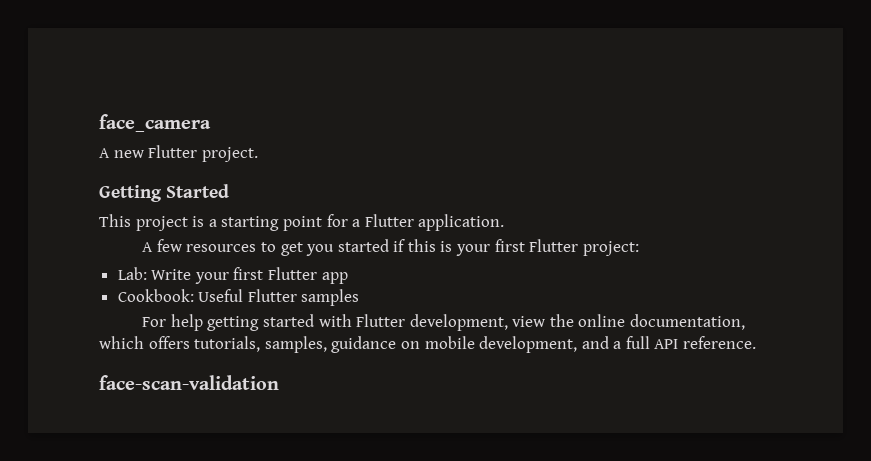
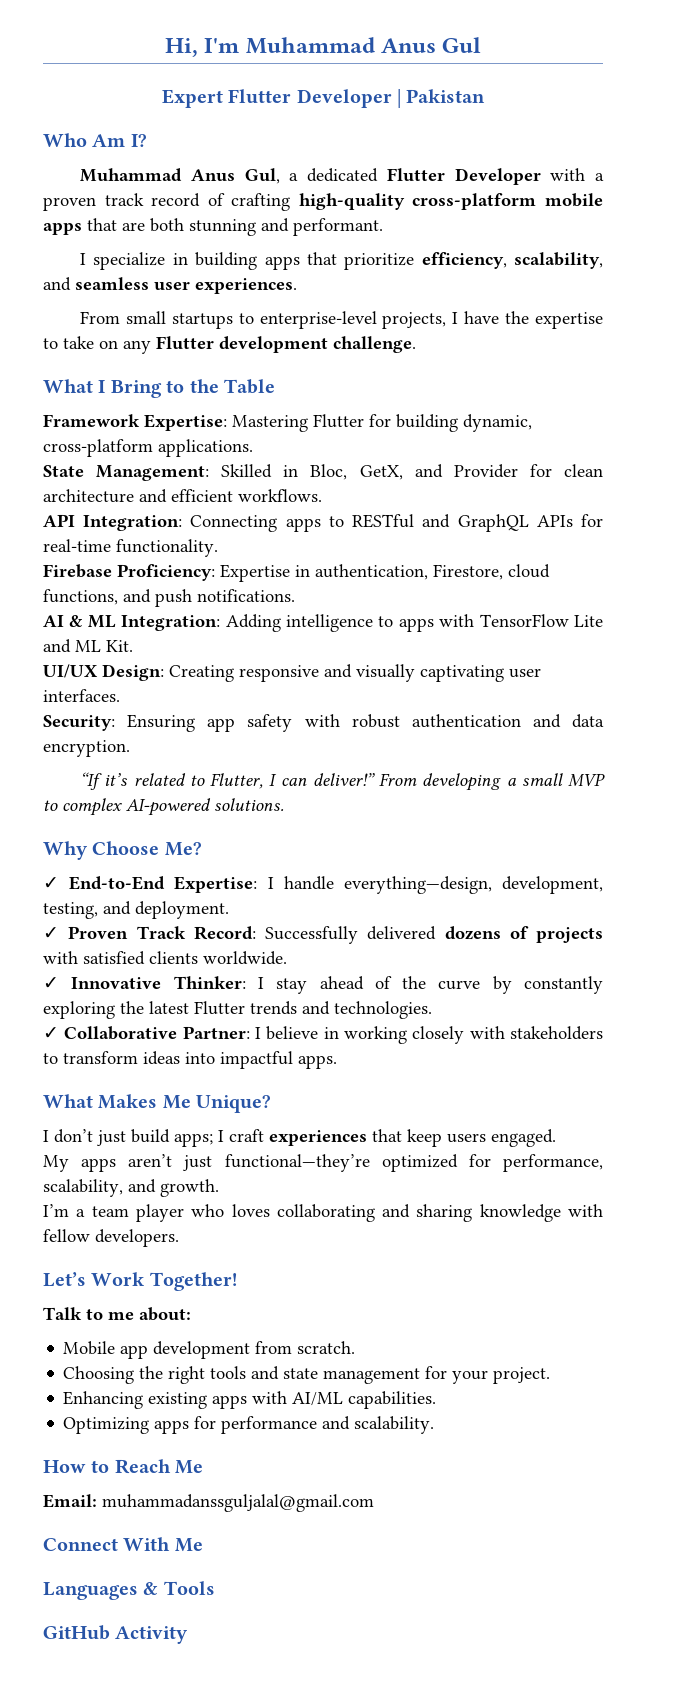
[99,114,211,132] [99,145,258,162] [99,184,229,202] [99,214,505,231] [142,239,639,256] [117,267,348,284] [117,289,360,306] [142,314,746,331] [99,336,757,353] [99,375,279,390] face_camera // A new Flutter project. // Getting Started // This project is a starting point for a Flutter application. // A few resources to get you started if this is your first Flutter project: // Lab: Write your first Flutter app // Cookbook: Useful Flutter samples // For help getting started with Flutter development, view the online documentation, which offers tutorials, samples, guidance on mobile development, and a full API reference. // face-scan-validation -> [164,37,482,57] [161,89,486,108] [43,133,147,147] [79,168,604,185] [43,193,603,211] [43,218,383,236] [79,252,603,270] [43,277,297,294] [79,311,604,329] [43,336,416,354] [43,379,275,398] [43,414,532,432] [43,439,253,457] [43,464,603,481] [43,489,322,503] [43,514,603,532] [43,539,218,557] [43,564,550,582] [43,589,295,607] [43,614,603,632] [43,639,133,653] [43,664,541,682] [43,689,120,702] [43,714,604,732] [43,740,130,757] [79,772,606,791] [43,798,284,816] [43,841,202,860] [43,876,603,894] [43,901,229,919] [43,926,603,944] [43,951,287,965] [43,976,604,994] [43,1001,432,1019] [43,1026,603,1044] [43,1051,337,1069] [43,1094,272,1113] [43,1129,556,1147] [43,1154,603,1172] [43,1179,219,1197] [43,1204,603,1222] [43,1229,179,1247] [43,1272,237,1291] [43,1307,191,1321] [63,1341,356,1359] [63,1366,551,1384] [63,1391,437,1409] [63,1416,435,1434] [43,1459,204,1474] [43,1494,374,1512] [43,1537,203,1552] [43,1581,215,1600] [43,1625,189,1644] Hi, I'm Muhammad Anus Gul // Expert Flutter Developer | Pakistan // Who Am I? // Muhammad Anus Gul, a dedicated Flutter Developer with a proven track record of crafting high-quality cross-platform mobile apps that are both stunning and performant. // I specialize in building apps that prioritize efficiency, scalability, and seamless user experiences. // From small startups to enterprise-level projects, I have the expertise to take on any Flutter development challenge. // What I Bring to the Table // Framework Expertise: Mastering Flutter for building dynamic, cross-platform applications. // State Management: Skilled in Bloc, GetX, and Provider for clean architecture and efficient workflows. // API Integration: Connecting apps to RESTful and GraphQL APIs for real-time functionality. // Firebase Proficiency: Expertise in authentication, Firestore, cloud functions, and push notifications. // AI & ML Integration: Adding intelligence to apps with TensorFlow Lite and ML Kit. // UI/UX Design: Creating responsive and visually captivating user interfaces. // Security: Ensuring app safety with robust authentication and data encryption. // “If it’s related to Flutter, I can deliver!” From developing a small MVP to complex AI-powered solutions. // Why Choose Me? // ✓ End-to-End Expertise: I handle everything—design, development, testing, and deployment. // ✓ Proven Track Record: Successfully delivered dozens of projects with satisfied clients worldwide. // ✓ Innovative Thinker: I stay ahead of the curve by constantly exploring the latest Flutter trends and technologies. // ✓ Collaborative Partner: I believe in working closely with stakeholders to transform ideas into impactful apps. // What Makes Me Unique? // I don’t just build apps; I craft experiences that keep users engaged. // My apps aren’t just functional—they’re optimized for performance, scalability, and growth. // I’m a team player who loves collaborating and sharing knowledge with fellow developers. // Let’s Work Together! // Talk to me about: // Mobile app development from scratch. // Choosing the right tools and state management for your project. // Enhancing existing apps with AI/ML capabilities. // Optimizing apps for performance and scalability. // How to Reach Me // Email: muhammadanssguljalal@gmail.com // Connect With Me // Languages & Tools // GitHub Activity

